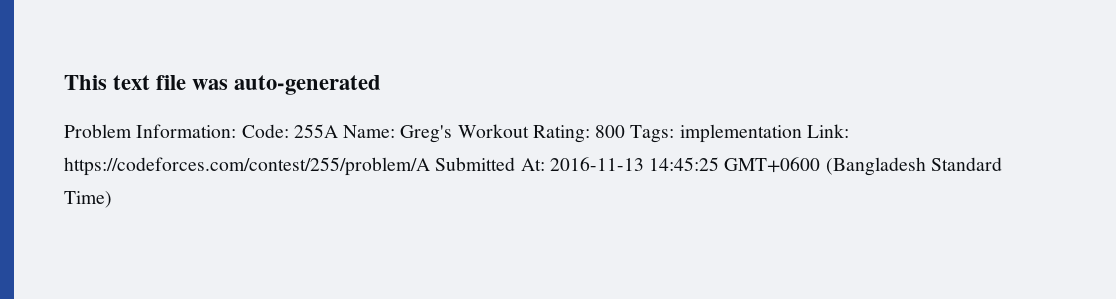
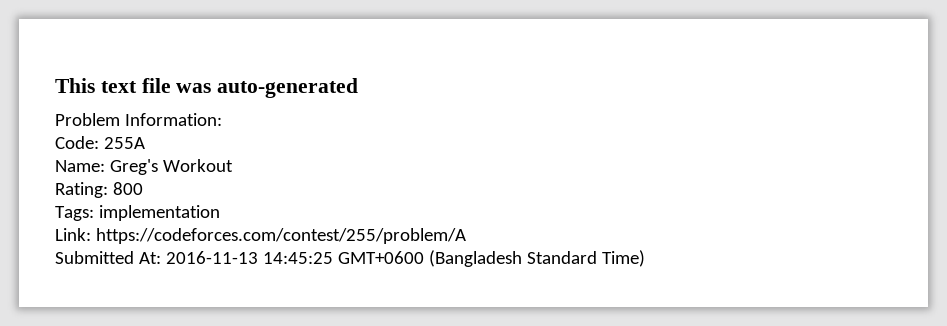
(237, 131) none -> (222, 119) //
(338, 131) none -> (145, 143) //
(529, 131) none -> (233, 165) //
(626, 131) none -> (143, 188) //
(802, 133) none -> (220, 213) //
(430, 166) none -> (466, 236) //

